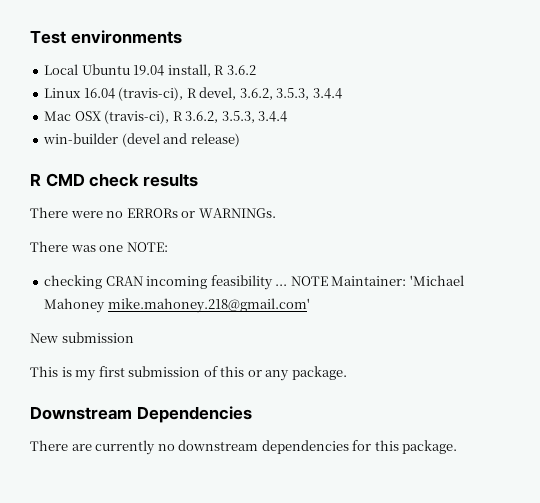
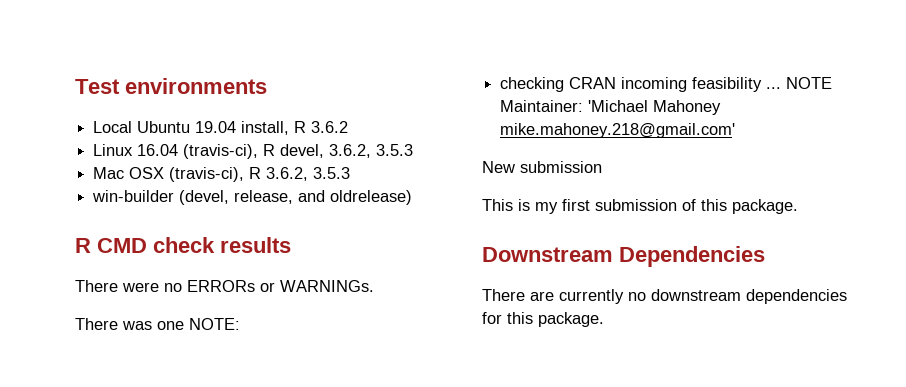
[276,88,342,100] 3.5.3, 3.4.4 -> [376,144,414,156] 3.5.3
[221,111,288,123] 3.5.3, 3.4.4 -> [313,167,351,179] 3.5.3
[121,133,240,147] (devel and release) -> [179,190,413,205] (devel, release, and oldrelease)
[247,370,290,381] or any -> (727, 205) none

